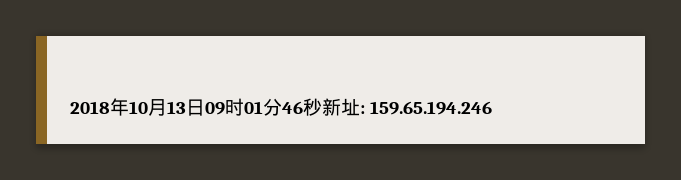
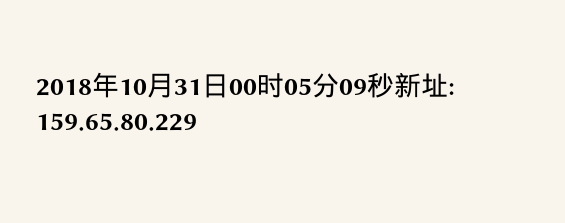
[167,98,303,116] 13日09时01分46 -> [174,73,367,98] 31日00时05分09
[369,101,492,115] 159.65.194.246 -> [36,113,197,131] 159.65.80.229

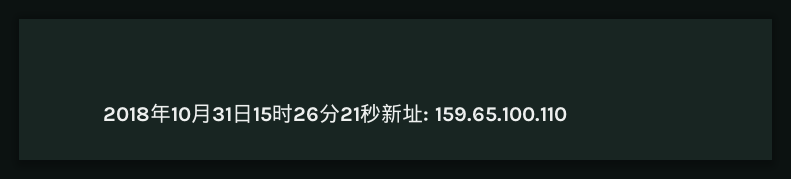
[229,73,367,98] 00时05分09 -> [253,104,360,123] 15时26分21
[36,113,197,131] 159.65.80.229 -> [434,107,567,122] 159.65.100.110

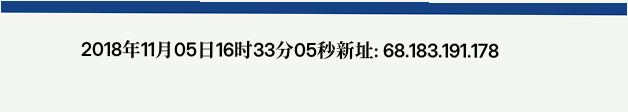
[171,104,360,123] 10月31日15时26分21 -> [140,40,318,60] 11月05日16时33分05
[434,107,567,122] 159.65.100.110 -> [381,43,500,58] 68.183.191.178

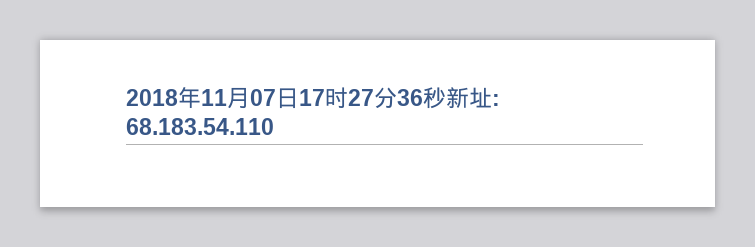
[173,40,318,60] 05日16时33分05 -> [250,87,423,109] 07日17时27分36
[381,43,500,58] 68.183.191.178 -> [126,118,274,135] 68.183.54.110

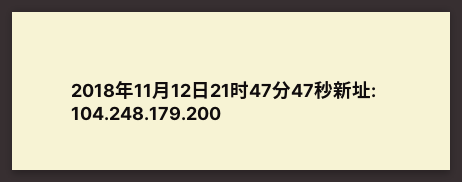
[250,87,423,109] 07日17时27分36 -> [171,81,314,100] 12日21时47分47
[126,118,274,135] 68.183.54.110 -> [71,106,221,121] 104.248.179.200

